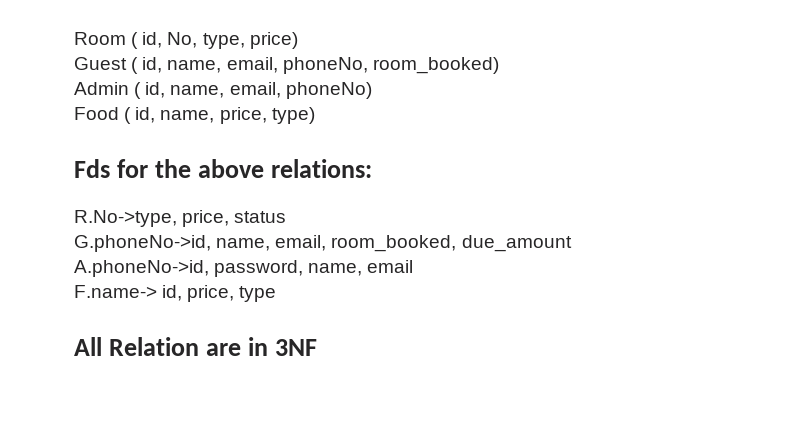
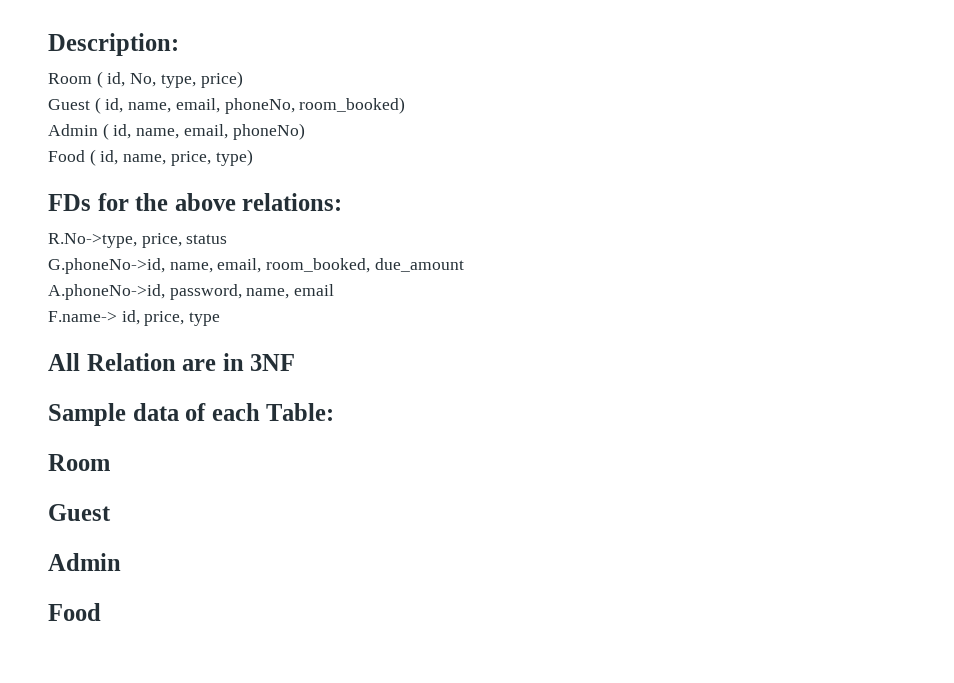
(74, 38) none -> [48,33,179,56] Description: //
[74,159,110,178] Fds -> [48,194,91,211] FDs
(317, 347) none -> [48,403,335,426] [48,454,110,471] [48,504,111,521] [48,553,121,571] [48,603,101,621] // Sample data of each Table: // Room // Guest // Admin // Food

